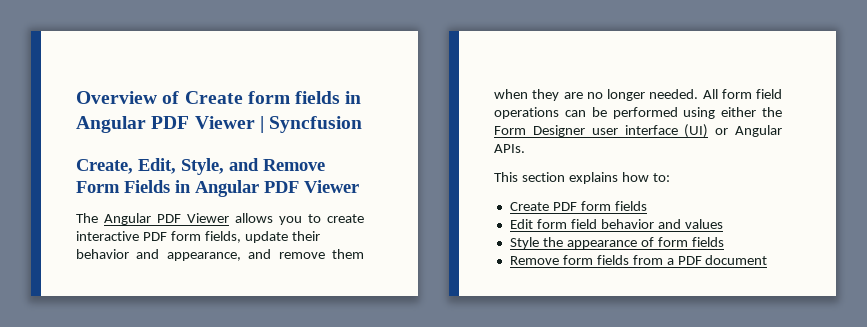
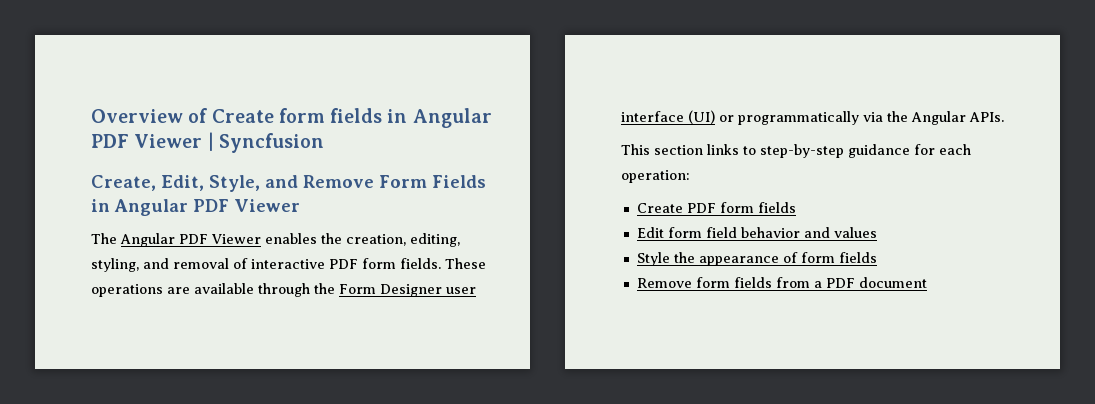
[235,213,364,225] [76,231,320,243] [76,249,364,261] [494,89,782,101] [494,107,757,119] allows you to create interactive PDF form fields, update their behavior and appearance, and remove them when they are no longer needed. All form field operations can be performed using either -> [265,233,460,247] [91,258,486,272] [91,283,310,297] enables the creation, editing, styling, and removal of interactive PDF form fields. These operations are available through
(729, 131) none -> [738,111,908,125] programmatically via the
[568,172,670,184] explains how to: -> [707,144,971,158] [621,170,690,183] links to step-by-step guidance for each operation:

